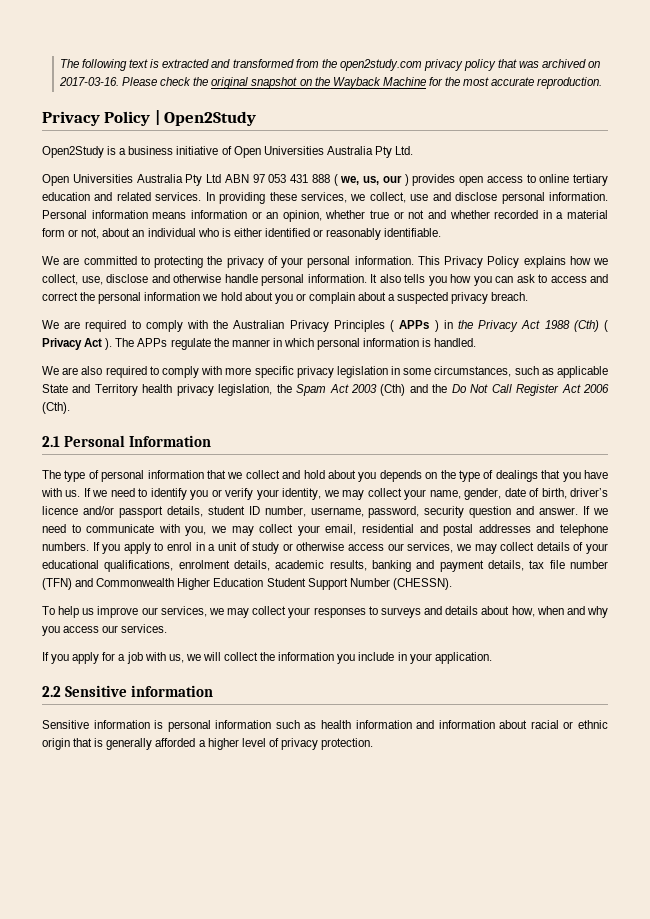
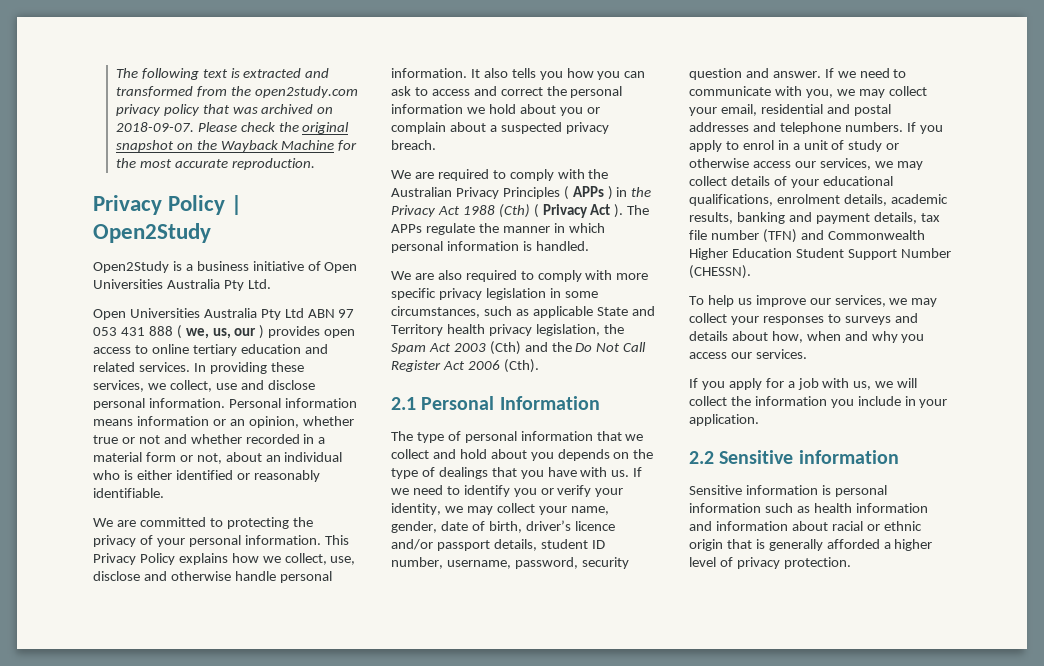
[58,77,119,86] 2017-03-16. -> [115,122,194,132] 2018-09-07.

